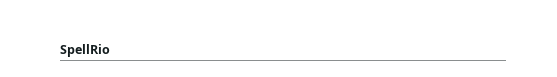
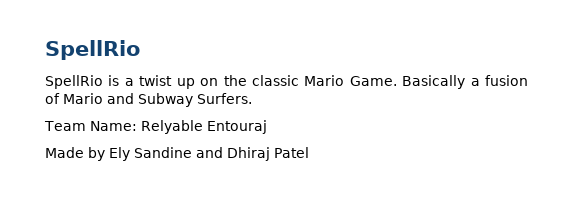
[60,44,110,57] SpellRio -> [45,40,140,60] [45,75,528,89] [45,93,252,107] [44,120,267,134] [45,147,309,161] SpellRio // SpellRio is a twist up on the classic Mario Game. Basically a fusion of Mario and Subway Surfers. // Team Name: Relyable Entouraj // Made by Ely Sandine and Dhiraj Patel

